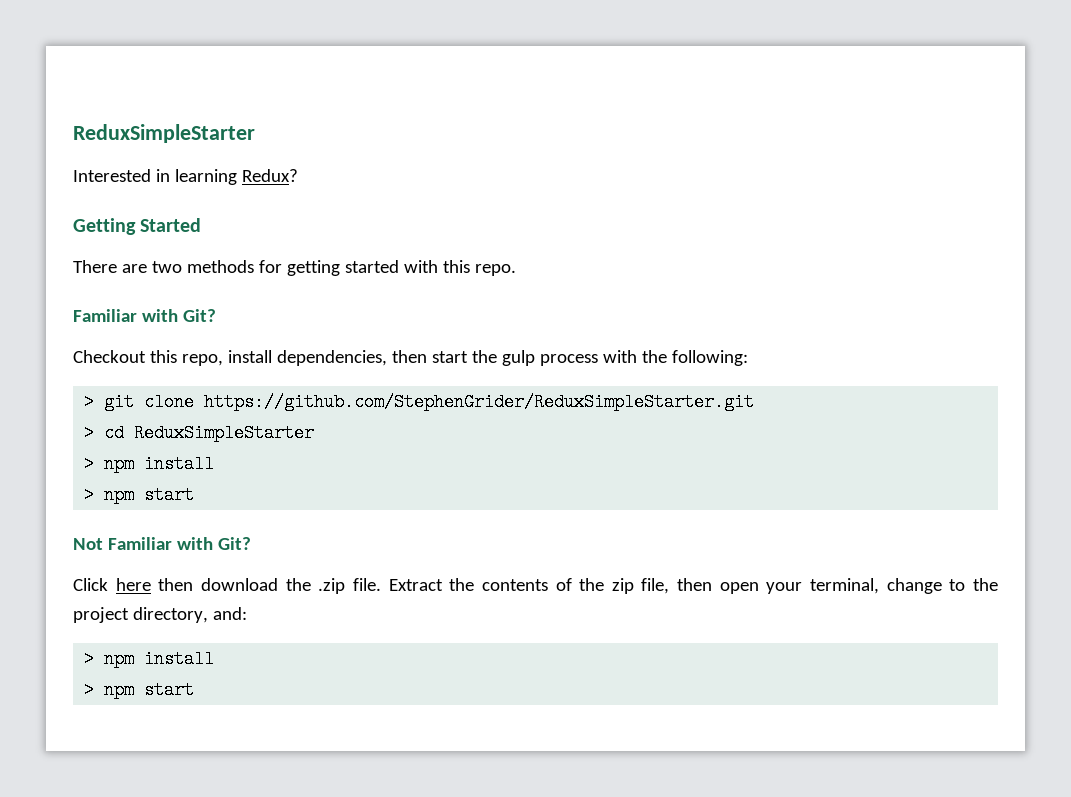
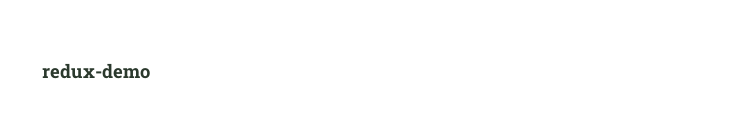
[73,124,255,143] [73,169,298,185] [73,218,202,235] [73,260,516,276] [73,309,216,322] [73,350,748,366] [84,393,755,411] [84,424,315,442] [84,455,215,473] [84,486,195,504] [73,537,251,550] [73,578,998,594] [73,607,247,623] [84,650,215,668] [84,681,195,699] ReduxSimpleStarter // Interested in learning Redux? // Getting Started // There are two methods for getting started with this repo. // Familiar with Git? // Checkout this repo, install dependencies, then start the gulp process with the following: // > git clone https://github.com/StephenGrider/ReduxSimpleStarter.git // > cd ReduxSimpleStarter // > npm install // > npm start // Not Familiar with Git? // Click here then download the .zip file. Extract the contents of the zip file, then open your terminal, change to the project directory, and: // > npm install // > npm start -> [42,63,150,79] redux-demo

